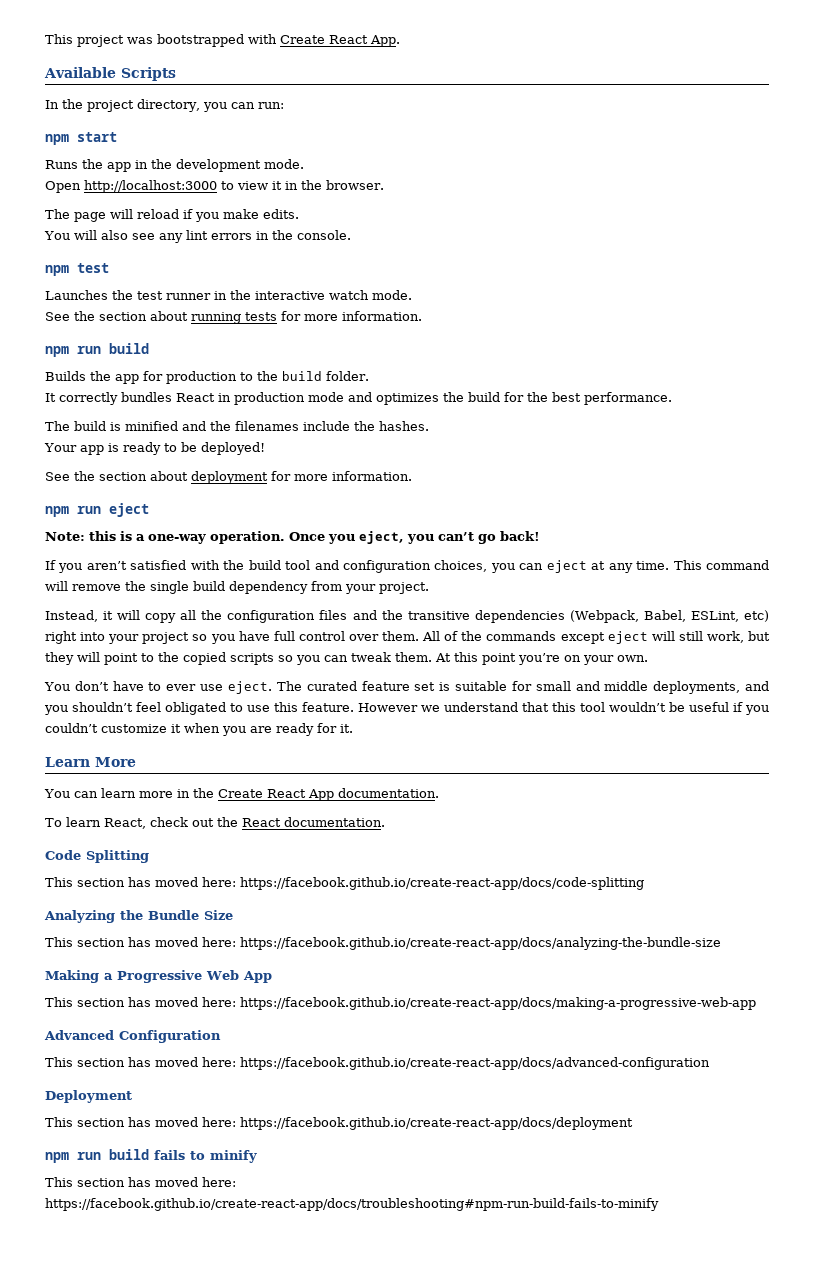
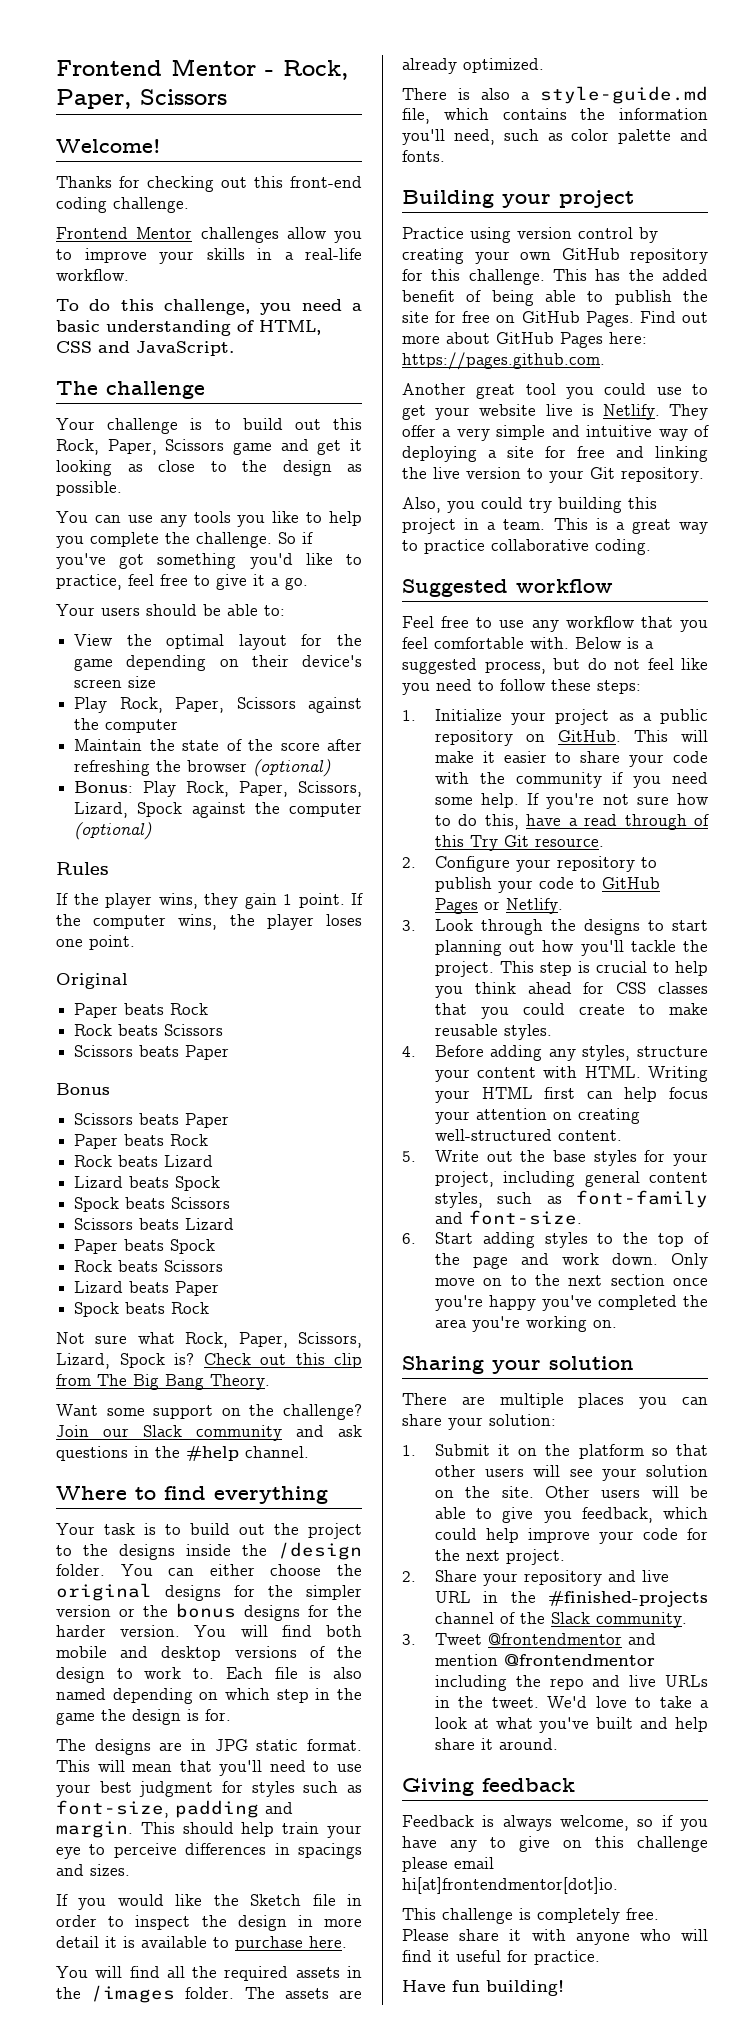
[45,34,400,47] [44,67,176,81] [45,99,284,112] [45,132,117,145] [45,159,304,172] [45,180,384,193] [45,209,299,222] [44,230,351,243] [45,263,109,276] [45,290,412,300] [45,311,422,324] [45,343,149,357] [45,371,369,384] [45,392,672,405] [45,421,429,431] [44,442,265,455] [45,471,412,484] [45,503,149,517] [45,531,540,544] [45,560,770,573] [45,581,429,594] [45,610,769,623] [45,631,771,644] [45,652,648,665] [44,681,770,694] [44,702,769,715] [45,723,353,736] [45,757,136,767] [44,788,439,801] [45,817,385,829] [45,850,149,863] [45,877,644,890] [44,910,233,923] [45,937,721,950] [45,970,272,983] [45,997,756,1010] [44,1030,221,1043] [45,1057,710,1070] [45,1090,132,1103] [45,1117,633,1130] [45,1149,257,1163] [45,1177,236,1187] [45,1198,659,1211] This project was bootstrapped with Create React App. // Available Scripts // In the project directory, you can run: // npm start // Runs the app in the development mode. // Open http://localhost:3000 to view it in the browser. // The page will reload if you make edits. // You will also see any lint errors in the console. // npm test // Launches the test runner in the interactive watch mode. // See the section about running tests for more information. // npm run build // Builds the app for production to the build folder. // It correctly bundles React in production mode and optimizes the build for the best performance. // The build is minified and the filenames include the hashes. // Your app is ready to be deployed! // See the section about deployment for more information. // npm run eject // Note: this is a one-way operation. Once you eject, you can’t go back! // If you aren’t satisfied with the build tool and configuration choices, you can eject at any time. This command will remove the single build dependency from your project. // Instead, it will copy all the configuration files and the transitive dependencies (Webpack, Babel, ESLint, etc) right into your project so you have full control over them. All of the commands except eject will still work, but they will point to the copied scripts so you can tweak them. At this point you’re on your own. // You don’t have to ever use eject. The curated feature set is suitable for small and middle deployments, and you shouldn’t feel obligated to use this feature. However we understand that this tool wouldn’t be useful if you couldn’t customize it when you are ready for it. // Learn More // You can learn more in the Create React App documentation. // To learn React, check out the React documentation. // Code Splitting // This section has moved here: https://facebook.github.io/create-react-app/docs/code-splitting // Analyzing the Bundle Size // This section has moved here: https://facebook.github.io/create-react-app/docs/analyzing-the-bundle-size // Making a Progressive Web App // This section has moved here: https://facebook.github.io/create-react-app/docs/making-a-progressive-web-app // Advanced Configuration // This section has moved here: https://facebook.github.io/create-react-app/docs/advanced-configuration // Deployment // This section has moved here: https://facebook.github.io/create-react-app/docs/deployment // npm run build fails to minify // This section has moved here: https://facebook.github.io/create-react-app/docs/troubleshooting#npm-run-build-fails-to-minify -> [56,59,348,80] [56,89,227,109] [56,139,161,153] [56,176,362,192] [56,197,189,213] [56,227,362,243] [56,248,362,264] [56,269,129,281] [56,299,362,315] [56,320,321,336] [56,341,234,356] [56,381,205,399] [56,418,362,434] [56,439,362,455] [56,460,362,476] [56,481,122,496] [56,511,362,527] [56,532,313,548] [56,553,362,569] [56,574,308,590] [56,604,285,616] [74,634,362,650] [74,655,362,671] [74,676,157,688] [74,697,362,713] [74,718,179,733] [74,739,362,751] [74,759,332,777] [74,781,362,797] [74,802,362,818] [74,822,153,840] [56,862,109,875] [56,893,363,909] [56,914,362,930] [56,935,135,950] [56,973,128,989] [74,1003,209,1018] [74,1024,224,1036] [74,1045,230,1060] [56,1083,110,1095] [74,1113,230,1128] [74,1134,209,1149] [74,1155,214,1167] [74,1176,221,1191] [74,1197,231,1212] [74,1218,235,1230] [74,1239,216,1254] [74,1260,224,1272] [74,1281,220,1296] [74,1302,210,1317] [56,1332,362,1348] [56,1353,362,1369] [56,1374,270,1390] [56,1404,362,1420] [56,1425,362,1441] [56,1445,309,1461] [56,1486,328,1504] [56,1523,362,1539] [56,1542,362,1560] [56,1564,362,1576] [56,1583,362,1601] [56,1603,362,1621] [56,1625,362,1637] [56,1646,362,1661] [56,1667,363,1683] [56,1688,362,1704] [56,1709,231,1725] [56,1739,362,1755] [56,1760,362,1776] [56,1781,362,1797] [56,1800,293,1818] [56,1821,363,1838] [56,1843,362,1859] [56,1864,130,1876] [56,1894,362,1910] [56,1915,362,1931] [56,1936,347,1951] [56,1966,362,1981] [56,1985,362,2003] [402,58,544,74] [402,86,708,104] [402,108,708,124] [402,129,708,145] [402,150,445,162] [402,190,634,208] [402,227,658,243] [402,248,708,264] [402,269,708,285] [402,290,708,306] [402,311,708,327] [402,332,647,348] [402,352,605,370] [402,383,708,399] [402,404,708,420] [402,425,709,441] [402,446,708,462] [402,467,704,483] [402,497,657,513] [402,518,708,534] [402,539,651,555] [402,579,613,597] [402,616,708,632] [402,637,654,649] [402,658,708,674] [402,679,641,695] [402,709,708,725] [434,730,708,746] [434,751,708,767] [434,772,708,788] [434,793,709,809] [434,814,709,830] [434,835,604,851] [402,856,657,872] [434,877,660,893] [434,898,563,914] [402,919,708,935] [434,940,708,956] [434,961,708,977] [434,982,708,998] [434,1003,708,1019] [434,1024,552,1040] [402,1045,708,1061] [434,1066,708,1082] [434,1087,708,1103] [434,1108,640,1124] [434,1129,622,1141] [402,1150,708,1166] [434,1171,708,1187] [434,1190,708,1208] [434,1210,582,1225] [402,1232,709,1248] [434,1253,708,1269] [434,1274,708,1286] [434,1295,708,1311] [434,1316,617,1332] [402,1356,634,1374] [402,1393,708,1409] [402,1414,556,1430] [402,1444,708,1459] [434,1465,708,1481] [434,1486,708,1498] [434,1507,708,1523] [434,1528,708,1544] [434,1549,565,1565] [402,1570,669,1586] [434,1590,708,1607] [434,1612,687,1628] [402,1633,656,1645] [434,1654,655,1666] [434,1675,708,1691] [434,1696,709,1708] [434,1717,708,1733] [434,1738,558,1750] [402,1778,575,1796] [402,1815,708,1831] [402,1836,708,1852] [402,1857,494,1872] [402,1877,618,1894] [402,1908,659,1924] [402,1929,708,1945] [402,1950,600,1965] [402,1980,564,1996] Frontend Mentor - Rock, Paper, Scissors // Welcome! // Thanks for checking out this front-end coding challenge. // Frontend Mentor challenges allow you to improve your skills in a real-life workflow. // To do this challenge, you need a basic understanding of HTML, CSS and JavaScript. // The challenge // Your challenge is to build out this Rock, Paper, Scissors game and get it looking as close to the design as possible. // You can use any tools you like to help you complete the challenge. So if you've got something you'd like to practice, feel free to give it a go. // Your users should be able to: // View the optimal layout for the game depending on their device's screen size // Play Rock, Paper, Scissors against the computer // Maintain the state of the score after refreshing the browser (optional) // Bonus: Play Rock, Paper, Scissors, Lizard, Spock against the computer (optional) // Rules // If the player wins, they gain 1 point. If the computer wins, the player loses one point. // Original // Paper beats Rock // Rock beats Scissors // Scissors beats Paper // Bonus // Scissors beats Paper // Paper beats Rock // Rock beats Lizard // Lizard beats Spock // Spock beats Scissors // Scissors beats Lizard // Paper beats Spock // Rock beats Scissors // Lizard beats Paper // Spock beats Rock // Not sure what Rock, Paper, Scissors, Lizard, Spock is? Check out this clip from The Big Bang Theory. // Want some support on the challenge? Join our Slack community and ask questions in the #help channel. // Where to find everything // Your task is to build out the project to the designs inside the /design folder. You can either choose the original designs for the simpler version or the bonus designs for the harder version. You will find both mobile and desktop versions of the design to work to. Each file is also named depending on which step in the game the design is for. // The designs are in JPG static format. This will mean that you'll need to use your best judgment for styles such as font-size, padding and margin. This should help train your eye to perceive differences in spacings and sizes. // If you would like the Sketch file in order to inspect the design in more detail it is available to purchase here. // You will find all the required assets in the /images folder. The assets are already optimized. // There is also a style-guide.md file, which contains the information you'll need, such as color palette and fonts. // Building your project // Practice using version control by creating your own GitHub repository for this challenge. This has the added benefit of being able to publish the site for free on GitHub Pages. Find out more about GitHub Pages here: https://pages.github.com. // Another great tool you could use to get your website live is Netlify. They offer a very simple and intuitive way of deploying a site for free and linking the live version to your Git repository. // Also, you could try building this project in a team. This is a great way to practice collaborative coding. // Suggested workflow // Feel free to use any workflow that you feel comfortable with. Below is a suggested process, but do not feel like you need to follow these steps: // 1. Initialize your project as a public repository on GitHub. This will make it easier to share your code with the community if you need some help. If you're not sure how to do this, have a read through of this Try Git resource. // 2. Configure your repository to publish your code to GitHub Pages or Netlify. // 3. Look through the designs to start planning out how you'll tackle the project. This step is crucial to help you think ahead for CSS classes that you could create to make reusable styles. // 4. Before adding any styles, structure your content with HTML. Writing your HTML first can help focus your attention on creating well-structured content. // 5. Write out the base styles for your project, including general content styles, such as font-family and font-size. // 6. Start adding styles to the top of the page and work down. Only move on to the next section once you're happy you've completed the area you're working on. // Sharing your solution // There are multiple places you can share your solution: // 1. Submit it on the platform so that other users will see your solution on the site. Other users will be able to give you feedback, which could help improve your code for the next project. // 2. Share your repository and live URL in the #finished-projects channel of the Slack community. // 3. Tweet @frontendmentor and mention @frontendmentor including the repo and live URLs in the tweet. We'd love to take a look at what you've built and help share it around. // Giving feedback // Feedback is always welcome, so if you have any to give on this challenge please email hi[at]frontendmentor[dot]io. // This challenge is completely free. Please share it with anyone who will find it useful for practice. // Have fun building!

